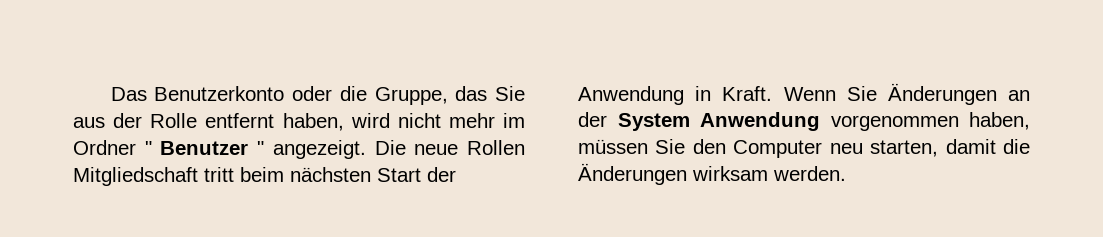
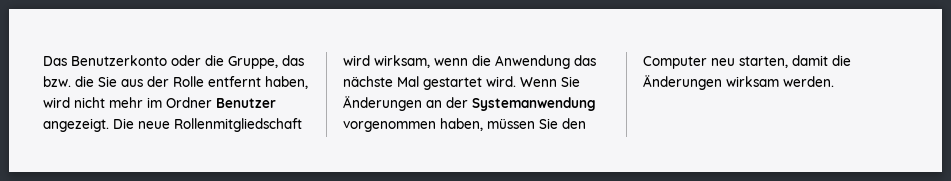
(488, 93) none -> [43,76,94,87] bzw. die
[144,140,525,159] [73,167,456,186] [578,86,773,105] " Benutzer " angezeigt. Die neue Rollen Mitgliedschaft tritt beim nächsten Start der Anwendung in Kraft. -> [216,98,276,108] [43,118,302,132] [343,55,596,69] [343,76,516,90] Benutzer angezeigt. Die neue Rollenmitgliedschaft wird wirksam, wenn die Anwendung das nächste Mal gestartet wird.
[617,112,820,131] System Anwendung -> [472,97,596,111] Systemanwendung

